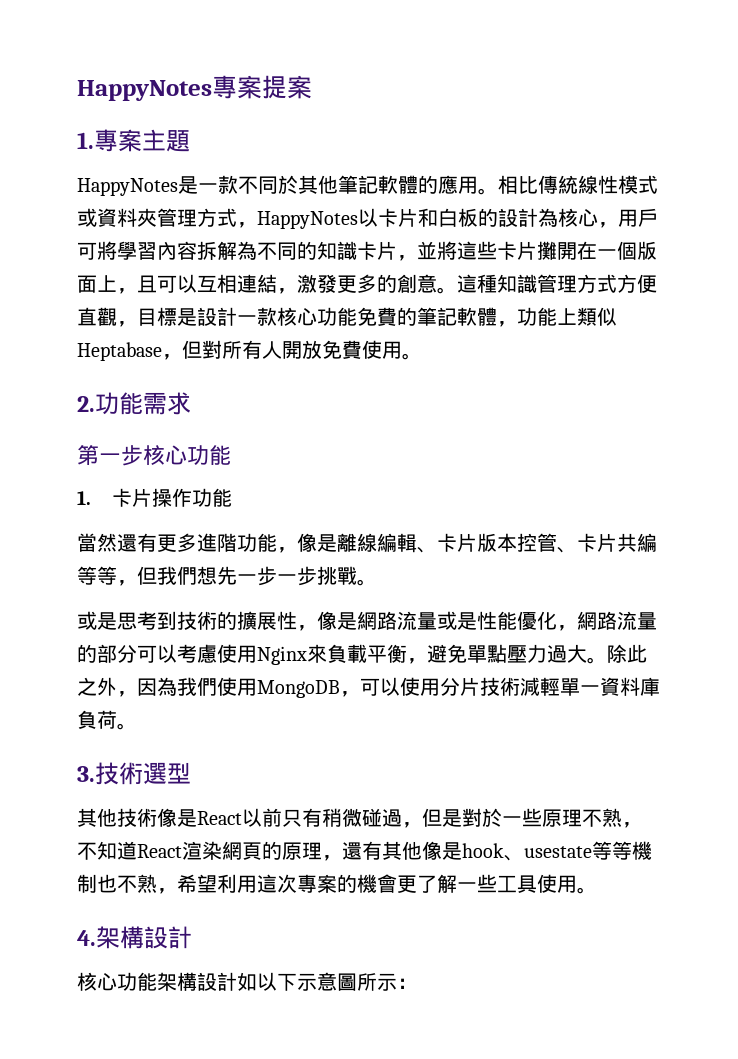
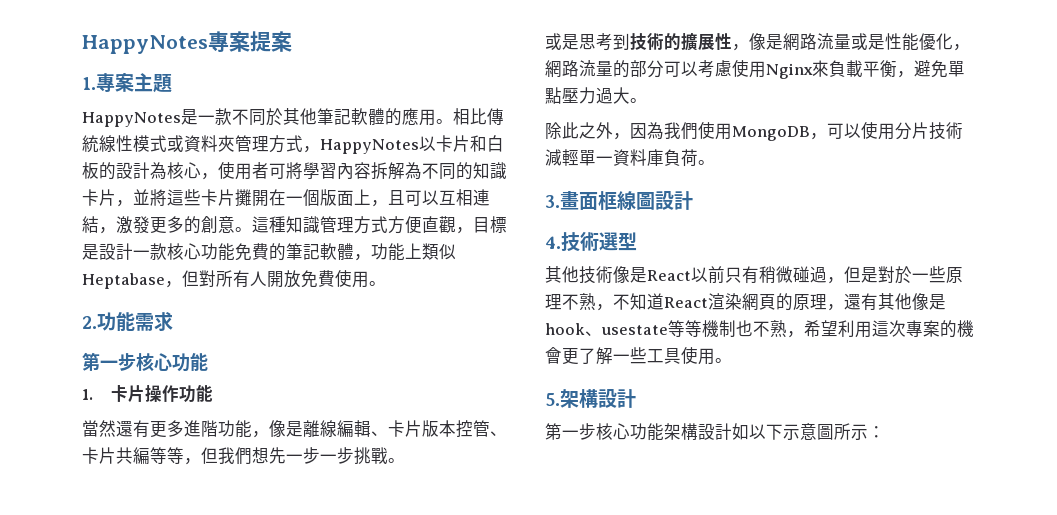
[618,208,658,227] 用戶 -> [218,162,269,180] 使用者
(607, 660) none -> (647, 100) //
(95, 774) none -> [560,190,693,210] [545,236,561,249] 畫面框線圖設計 // 4.
[77,930,96,946] 4. -> [545,393,560,406] 5.
(192, 937) none -> [545,423,596,440] 第一步

